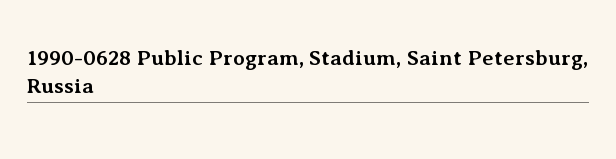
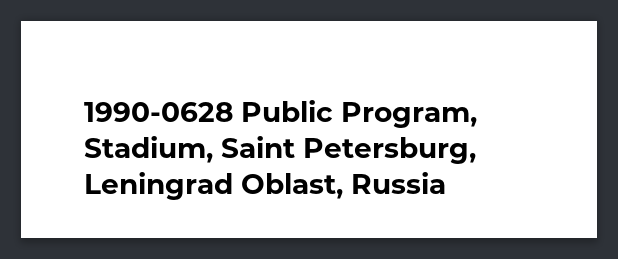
(589, 60) none -> [84,172,343,200] Leningrad Oblast,

